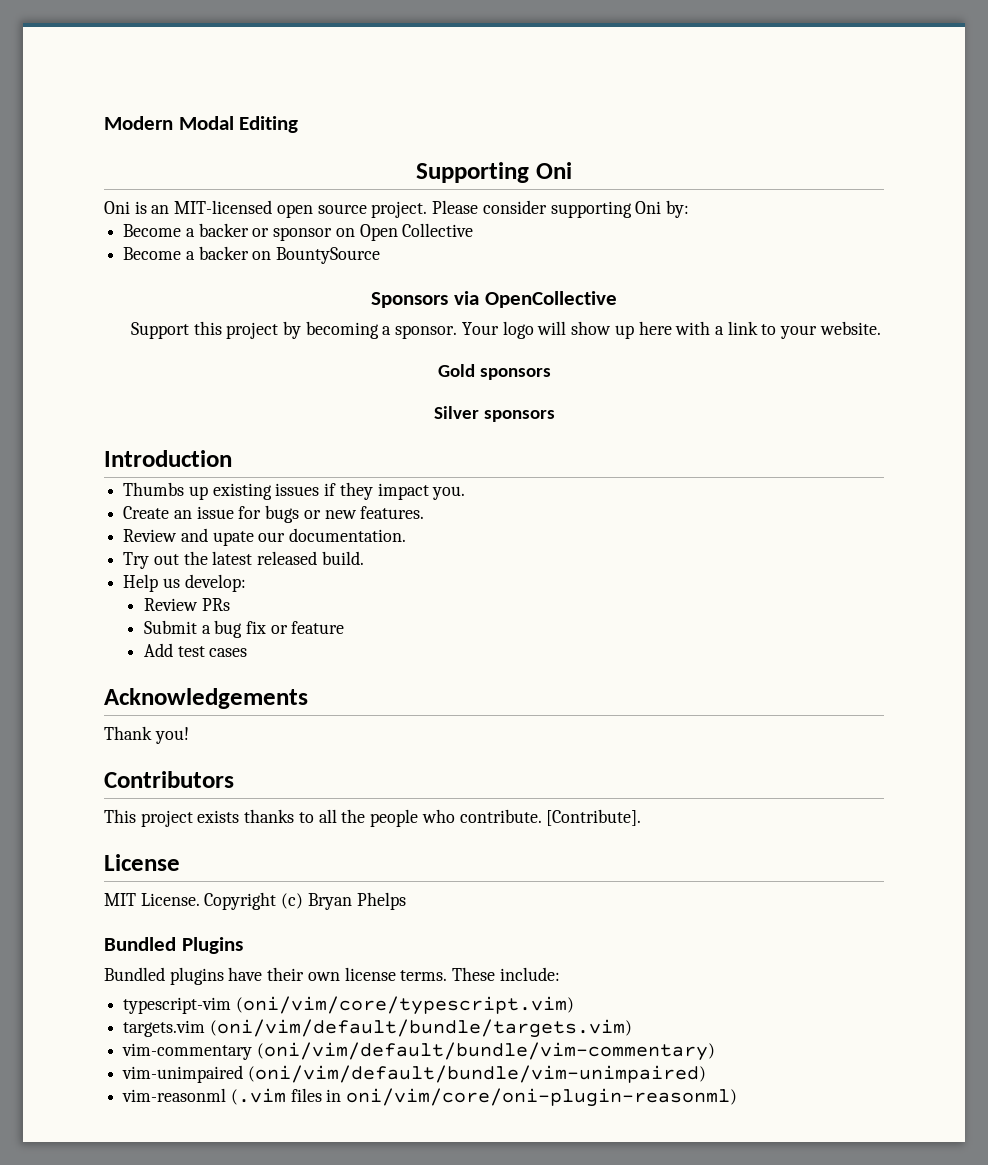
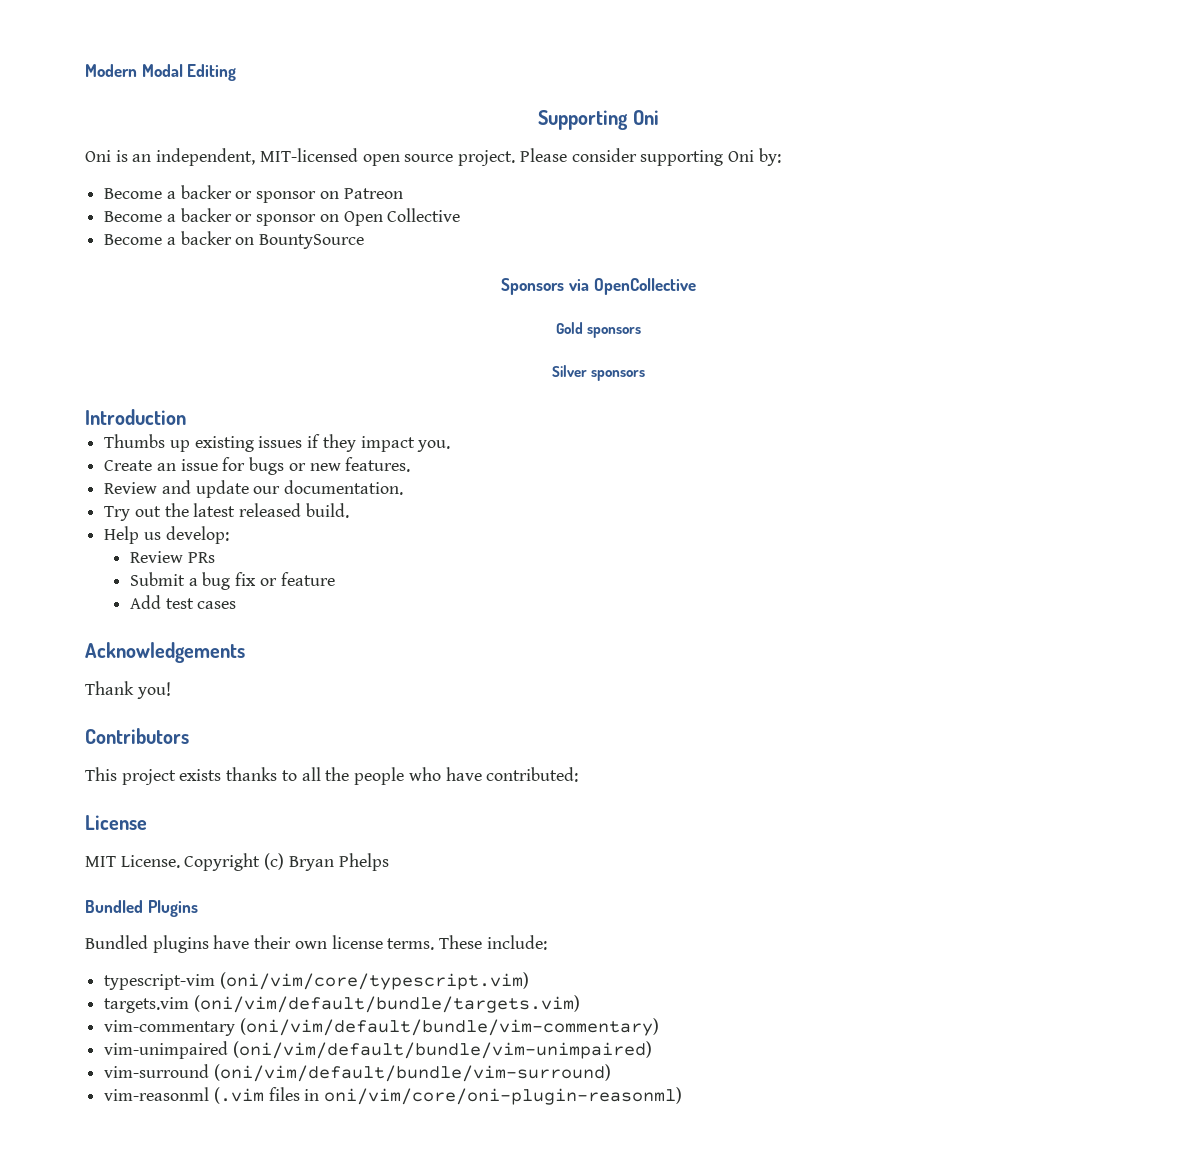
(170, 209) none -> [156,148,256,166] independent,
(689, 209) none -> [104,185,403,203] // Become a backer or sponsor on Patreon
[130,321,881,339] // Support this project by becoming a sponsor. Your logo will show up here with a link to your website. -> (696, 286) none
[212,531,254,546] upate -> [195,480,249,498] update
[459,809,642,826] contribute. [Contribute]. -> [445,767,579,782] have contributed:
(706, 1074) none -> [104,1064,611,1082] // vim-surround (oni/vim/default/bundle/vim-surround)

